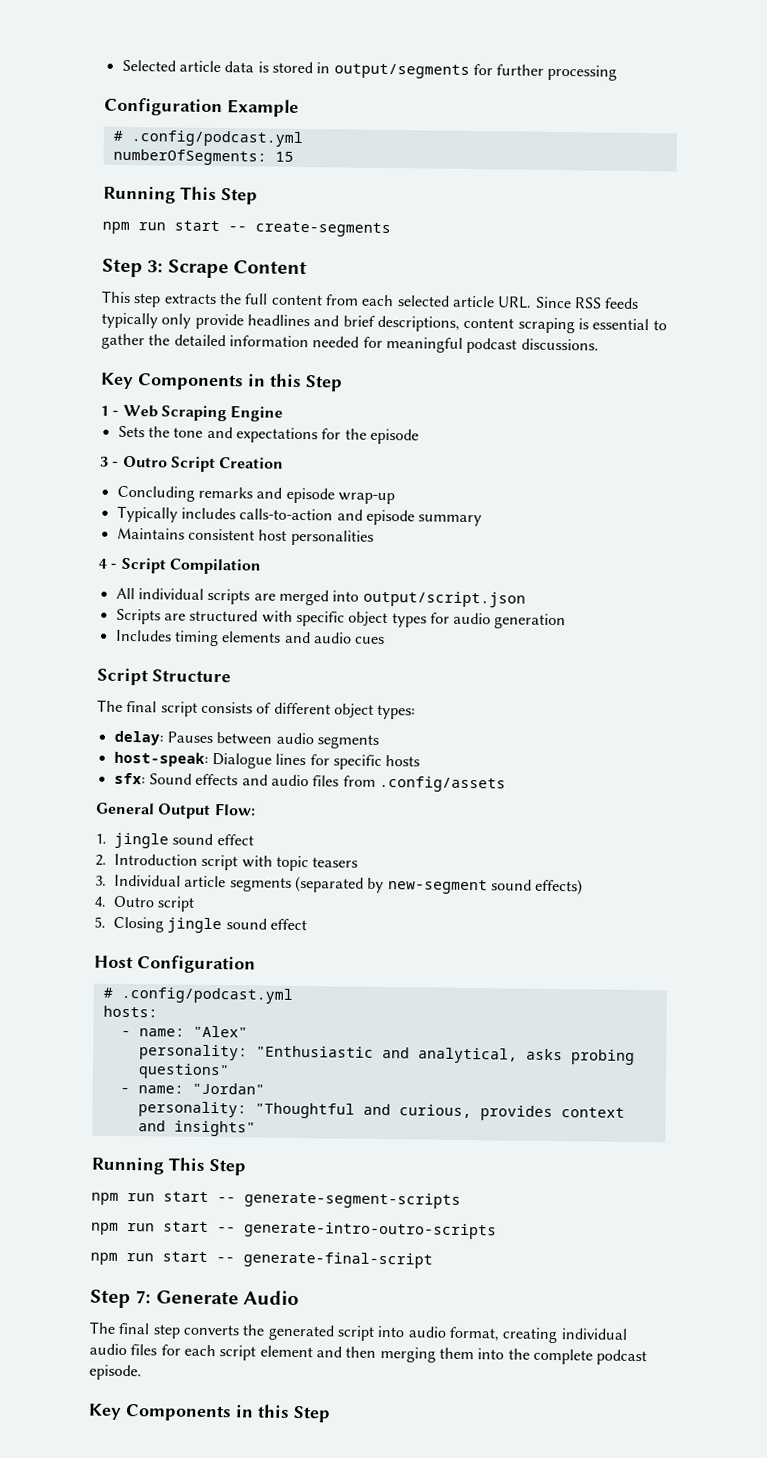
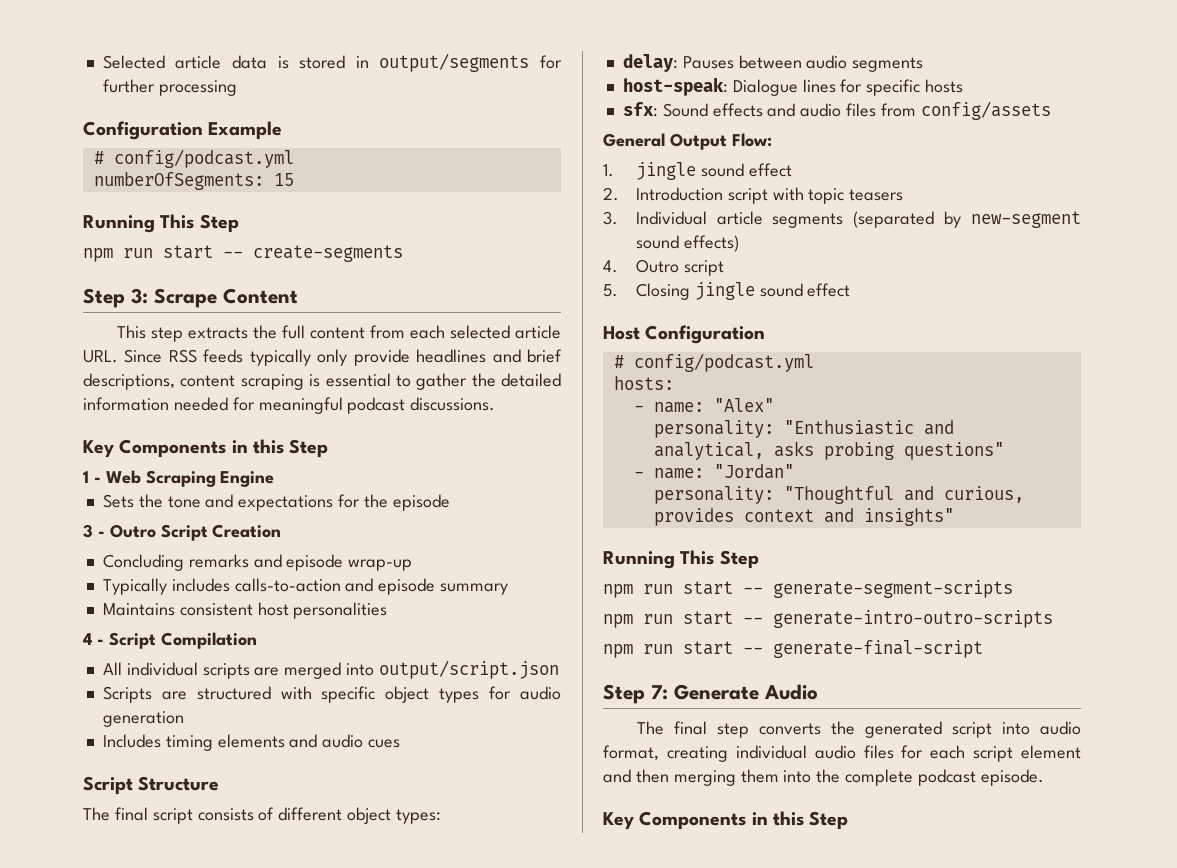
[130,130,303,148] .config/podcast.yml -> [113,149,294,168] config/podcast.yml
[378,775,506,793] .config/assets -> [920,101,1051,120] config/assets
[120,986,293,1004] .config/podcast.yml -> [633,353,814,372] config/podcast.yml

